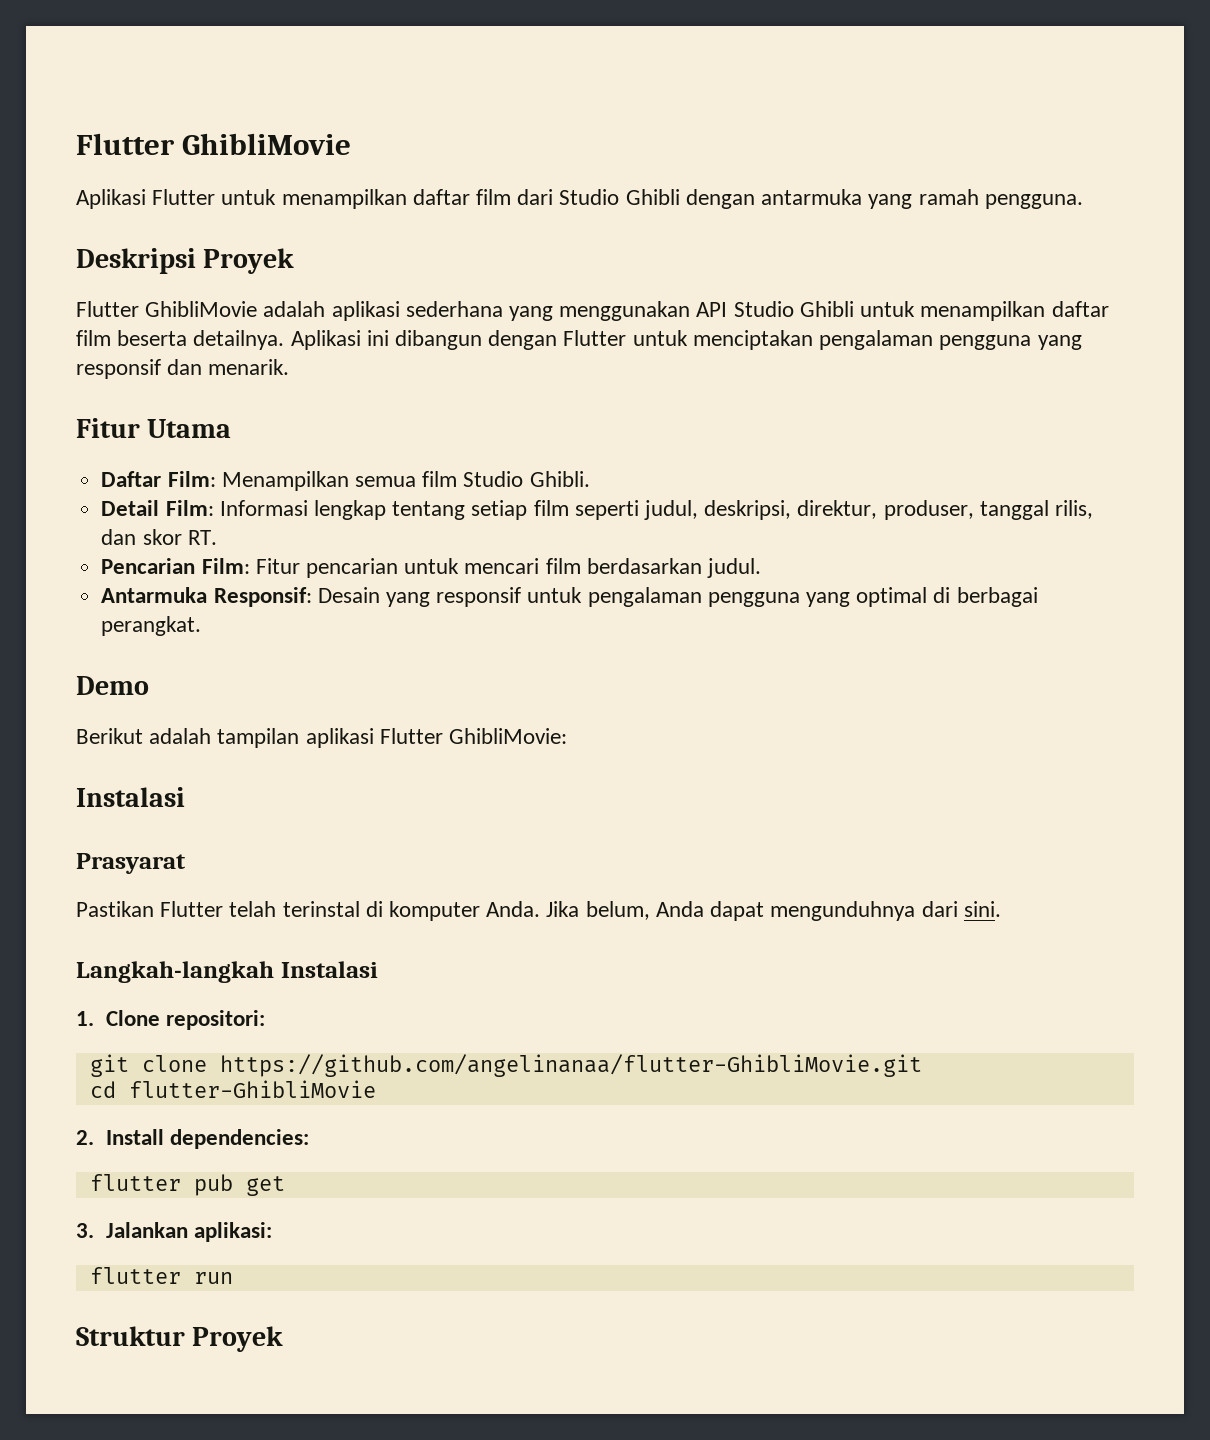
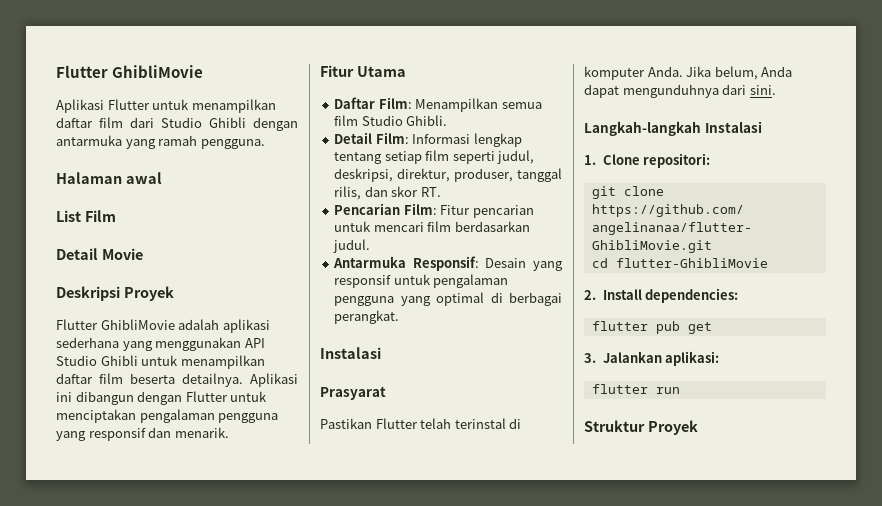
(1083, 201) none -> [56,172,162,184] [56,210,116,222] [56,248,143,260] // Halaman awal // List Film // Detail Movie
[76,676,149,695] [76,728,568,748] // Demo // Berikut adalah tampilan aplikasi Flutter GhibliMovie: -> (400, 317) none

